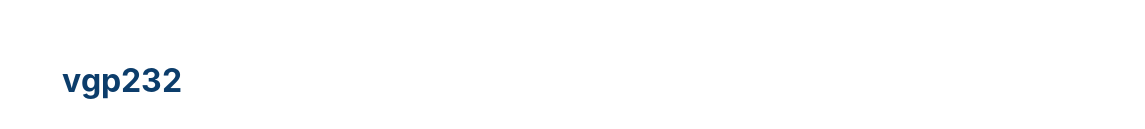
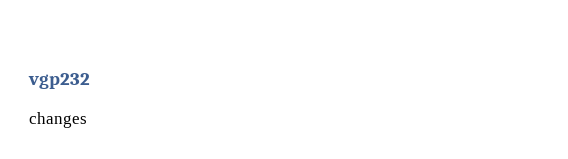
(182, 83) none -> [29,112,87,128] // changes

